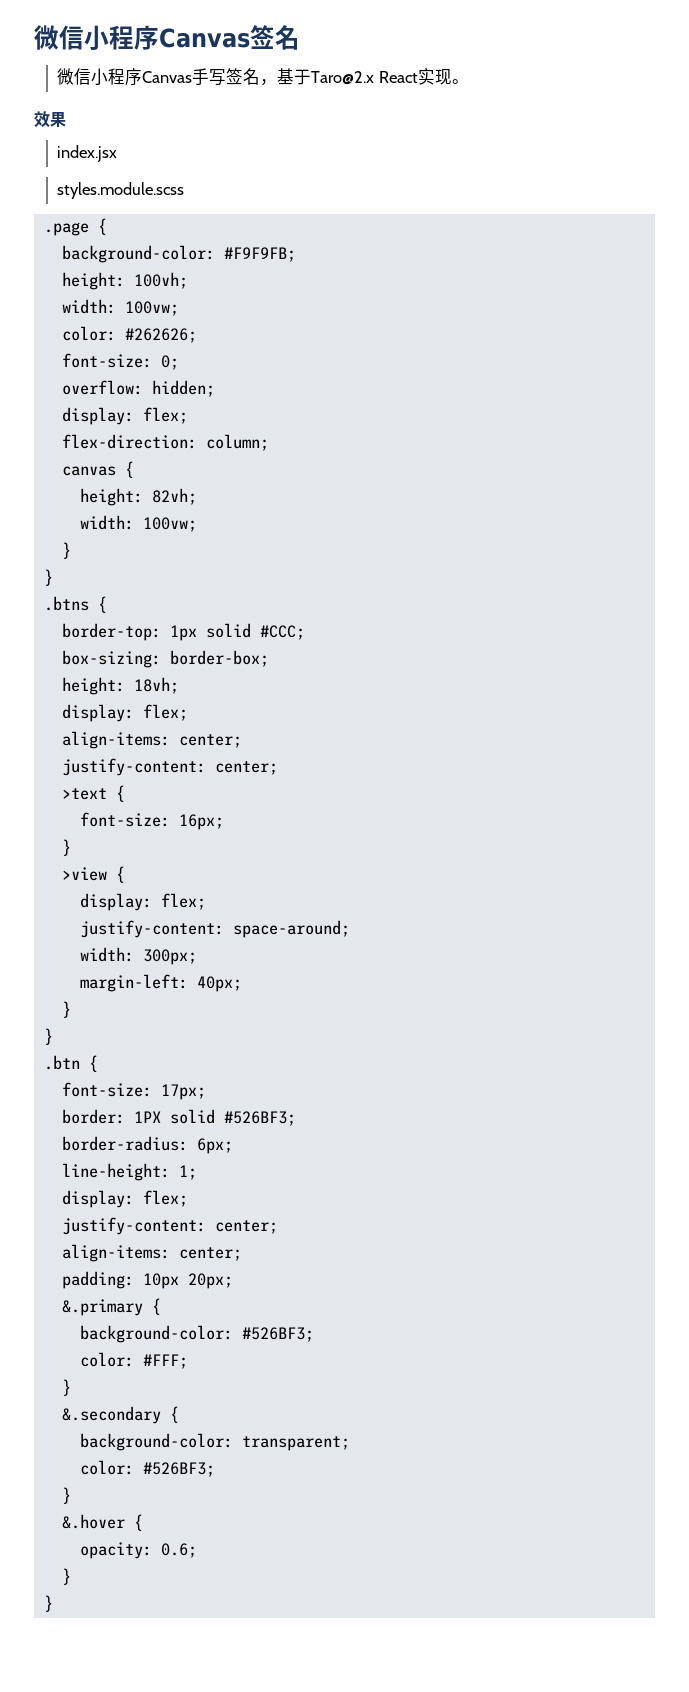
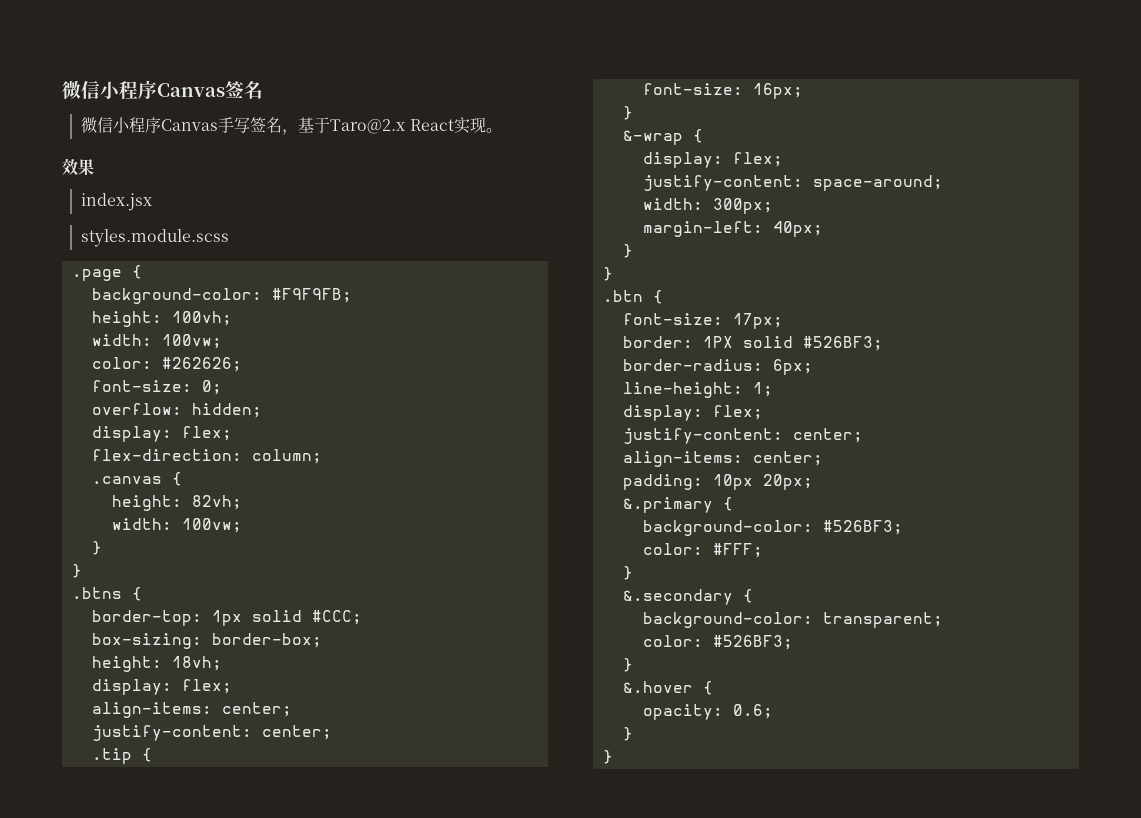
[61,466,116,476] canvas -> [91,476,162,484] .canvas
[61,788,107,800] >text -> [91,748,132,764] .tip
[61,867,107,881] >view -> [622,130,683,145] &-wrap

